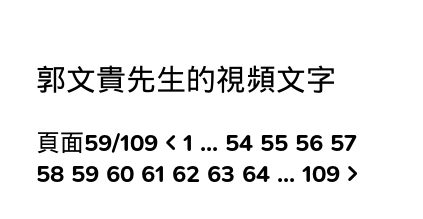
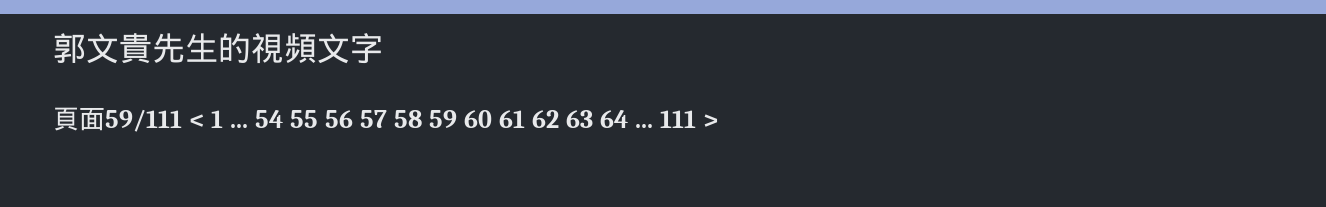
[84,132,158,154] 59/109 -> [105,109,182,132] 59/111
[301,166,340,182] 109 -> [660,110,697,128] 111

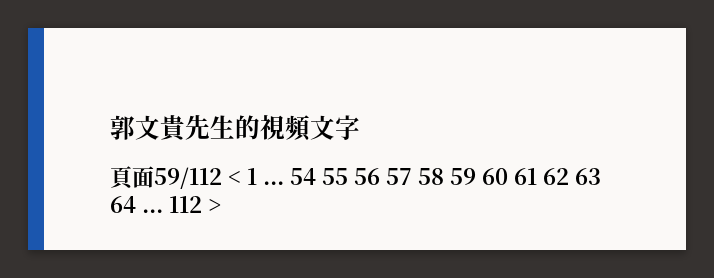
[105,109,182,132] 59/111 -> [154,167,222,189] 59/112
[660,110,697,128] 111 -> [169,196,202,213] 112

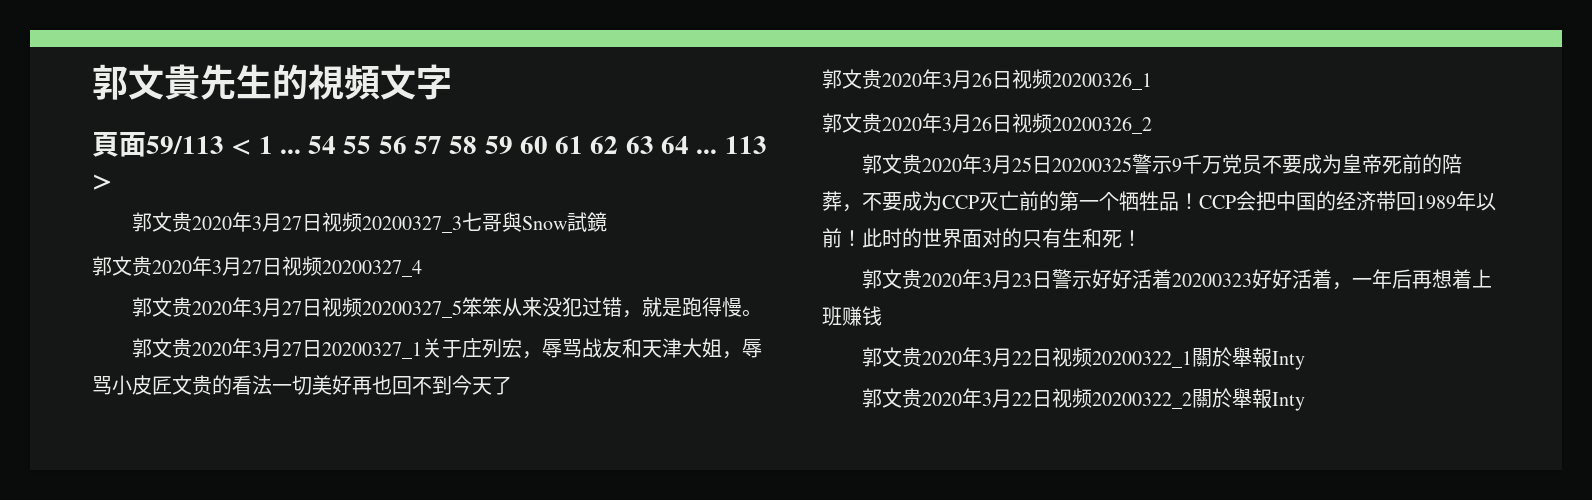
[154,167,222,189] 59/112 -> [146,136,224,154] 59/113
[169,196,202,213] 112 -> [724,136,767,154] 113
(221, 206) none -> [131,212,607,233] [92,256,422,277] [131,297,762,318] [131,338,762,359] [92,375,512,395] [822,69,1152,90] [822,113,1152,134] [861,154,1462,174] [822,191,1496,212] [822,228,1142,248] [861,269,1492,290] [822,306,882,326] [861,347,1305,370] [861,388,1305,411] // 郭文贵2020年3月27日视频20200327_3七哥與Snow試鏡 // 郭文贵2020年3月27日视频20200327_4 // 郭文贵2020年3月27日视频20200327_5笨笨从来没犯过错，就是跑得慢。 // 郭文贵2020年3月27日20200327_1关于庄列宏，辱骂战友和天津大姐，辱骂小皮匠文贵的看法一切美好再也回不到今天了 // 郭文贵2020年3月26日视频20200326_1 // 郭文贵2020年3月26日视频20200326_2 // 郭文贵2020年3月25日20200325警示9千万党员不要成为皇帝死前的陪葬，不要成为CCP灭亡前的第一个牺牲品！CCP会把中国的经济带回1989年以前！此时的世界面对的只有生和死！ // 郭文贵2020年3月23日警示好好活着20200323好好活着，一年后再想着上班赚钱 // 郭文贵2020年3月22日视频20200322_1關於舉報Inty // 郭文贵2020年3月22日视频20200322_2關於舉報Inty

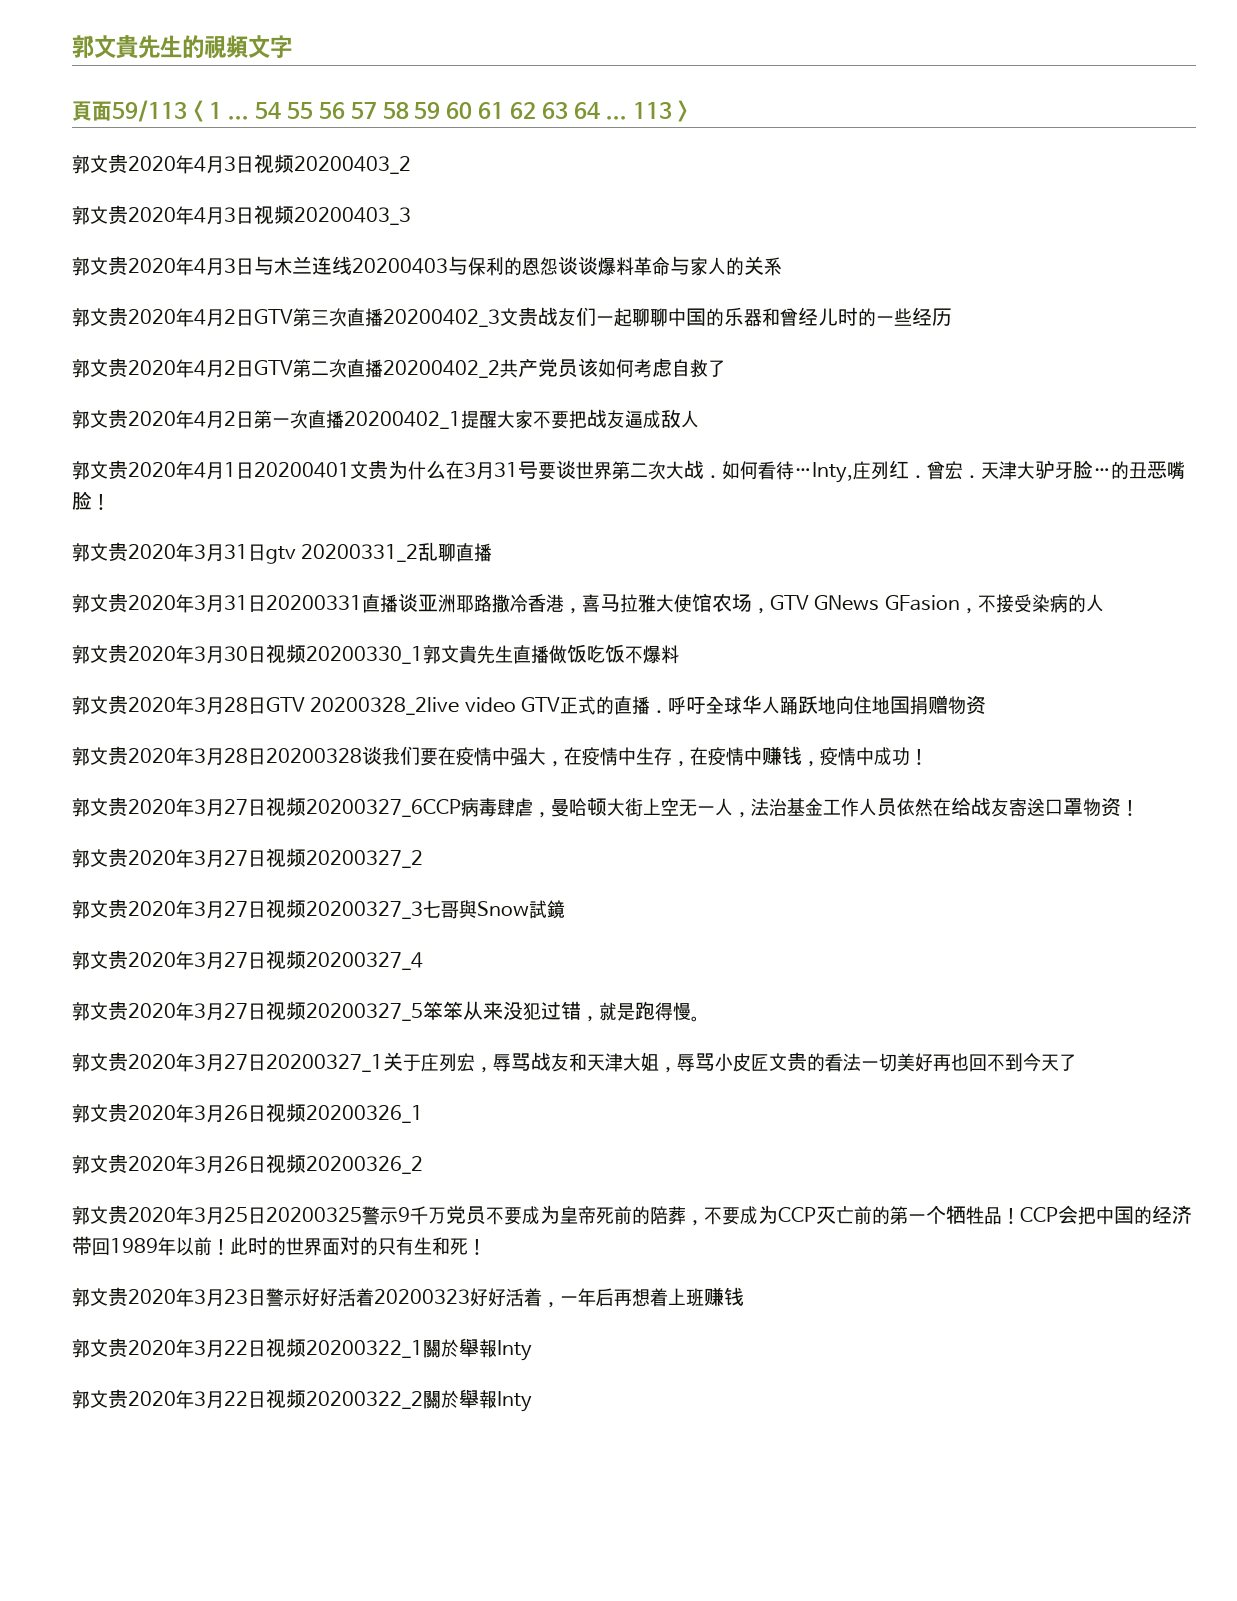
(112, 182) none -> [72,154,411,174] [72,205,411,225] [72,256,782,276] [72,307,952,327] [72,358,726,378] [72,409,699,429] [72,460,1185,483] [72,491,110,510] [72,542,493,564] [72,593,1104,614] [72,644,679,664] [72,695,987,715] [72,746,928,767] [72,797,1139,818] [72,848,423,868] // 郭文贵2020年4月3日视频20200403_2 // 郭文贵2020年4月3日视频20200403_3 // 郭文贵2020年4月3日与木兰连线20200403与保利的恩怨谈谈爆料革命与家人的关系 // 郭文贵2020年4月2日GTV第三次直播20200402_3文贵战友们一起聊聊中国的乐器和曾经儿时的一些经历 // 郭文贵2020年4月2日GTV第二次直播20200402_2共产党员该如何考虑自救了 // 郭文贵2020年4月2日第一次直播20200402_1提醒大家不要把战友逼成敌人 // 郭文贵2020年4月1日20200401文贵为什么在3月31号要谈世界第二次大战．如何看待…Inty,庄列红．曾宏．天津大驴牙脸…的丑恶嘴脸！ // 郭文贵2020年3月31日gtv 20200331_2乱聊直播 // 郭文贵2020年3月31日20200331直播谈亚洲耶路撒冷香港，喜马拉雅大使馆农场，GTV GNews GFasion，不接受染病的人 // 郭文贵2020年3月30日视频20200330_1郭文貴先生直播做饭吃饭不爆料 // 郭文贵2020年3月28日GTV 20200328_2live video GTV正式的直播．呼吁全球华人踊跃地向住地国捐赠物资 // 郭文贵2020年3月28日20200328谈我们要在疫情中强大，在疫情中生存，在疫情中赚钱，疫情中成功！ // 郭文贵2020年3月27日视频20200327_6CCP病毒肆虐，曼哈顿大街上空无一人，法治基金工作人员依然在给战友寄送口罩物资！ // 郭文贵2020年3月27日视频20200327_2

